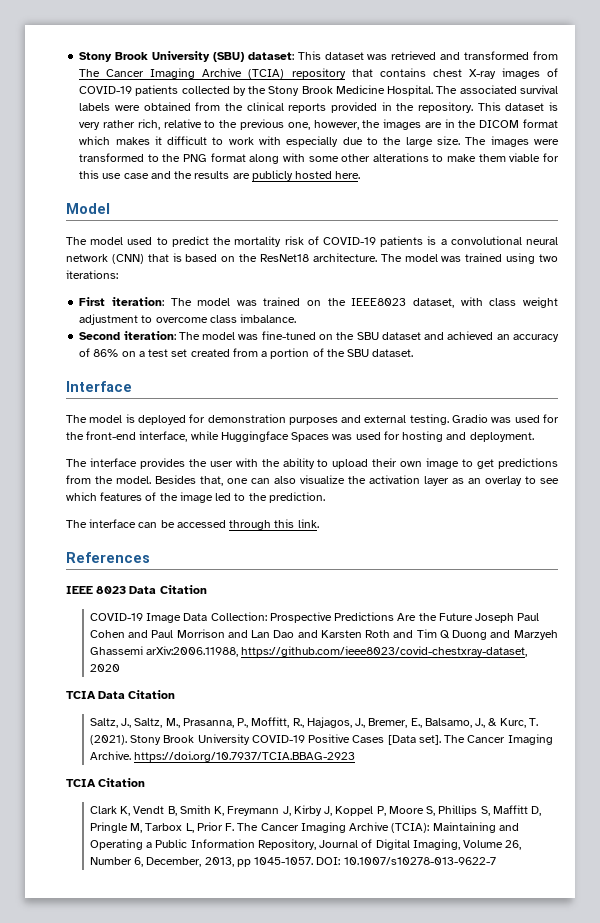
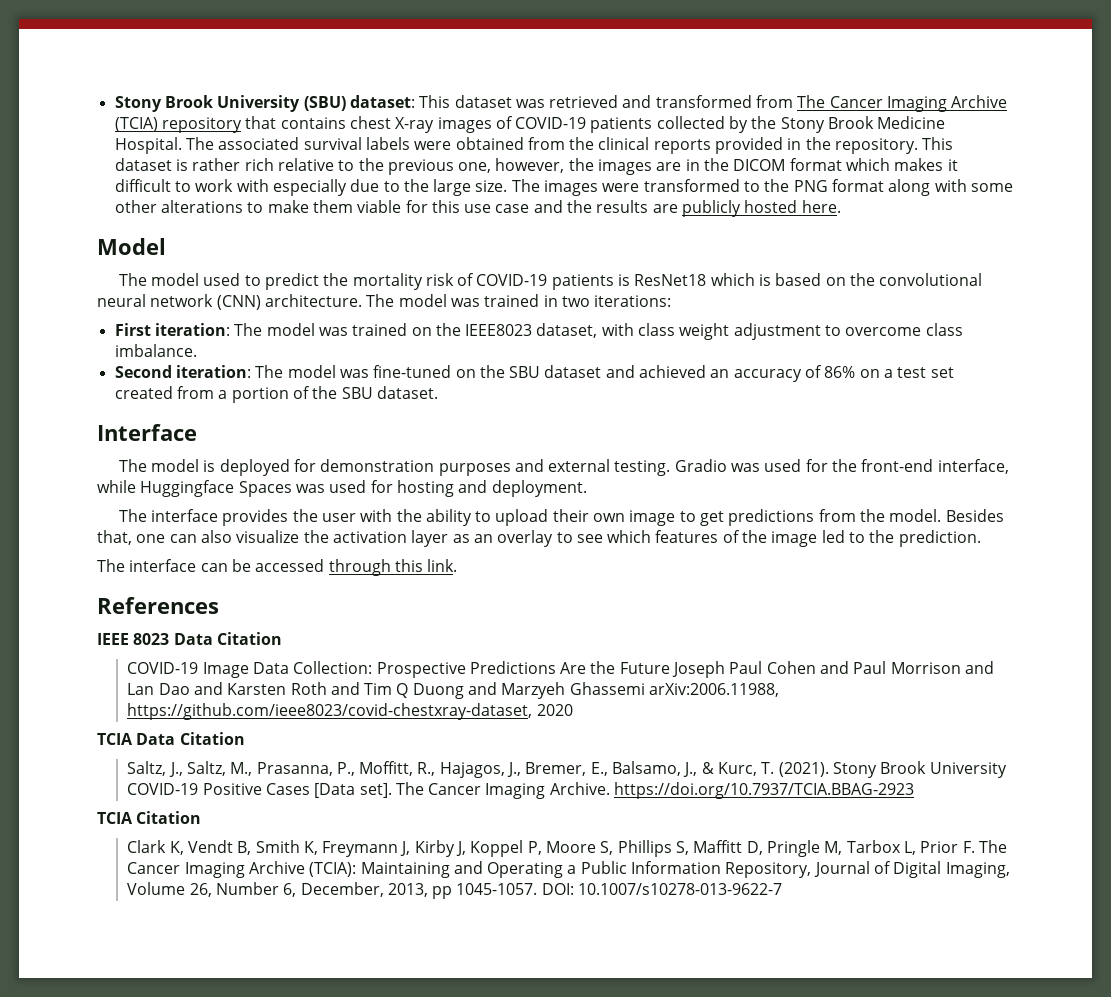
[79,119,160,130] very rather rich, -> [192,158,274,171] rather rich
[440,236,558,245] [66,253,309,264] a convolutional neural network (CNN) that is based on the ResNet18 -> [634,273,983,286] [97,294,261,310] ResNet18 which is based on the convolutional neural network (CNN)
[506,253,536,264] using -> [543,295,558,307] in

